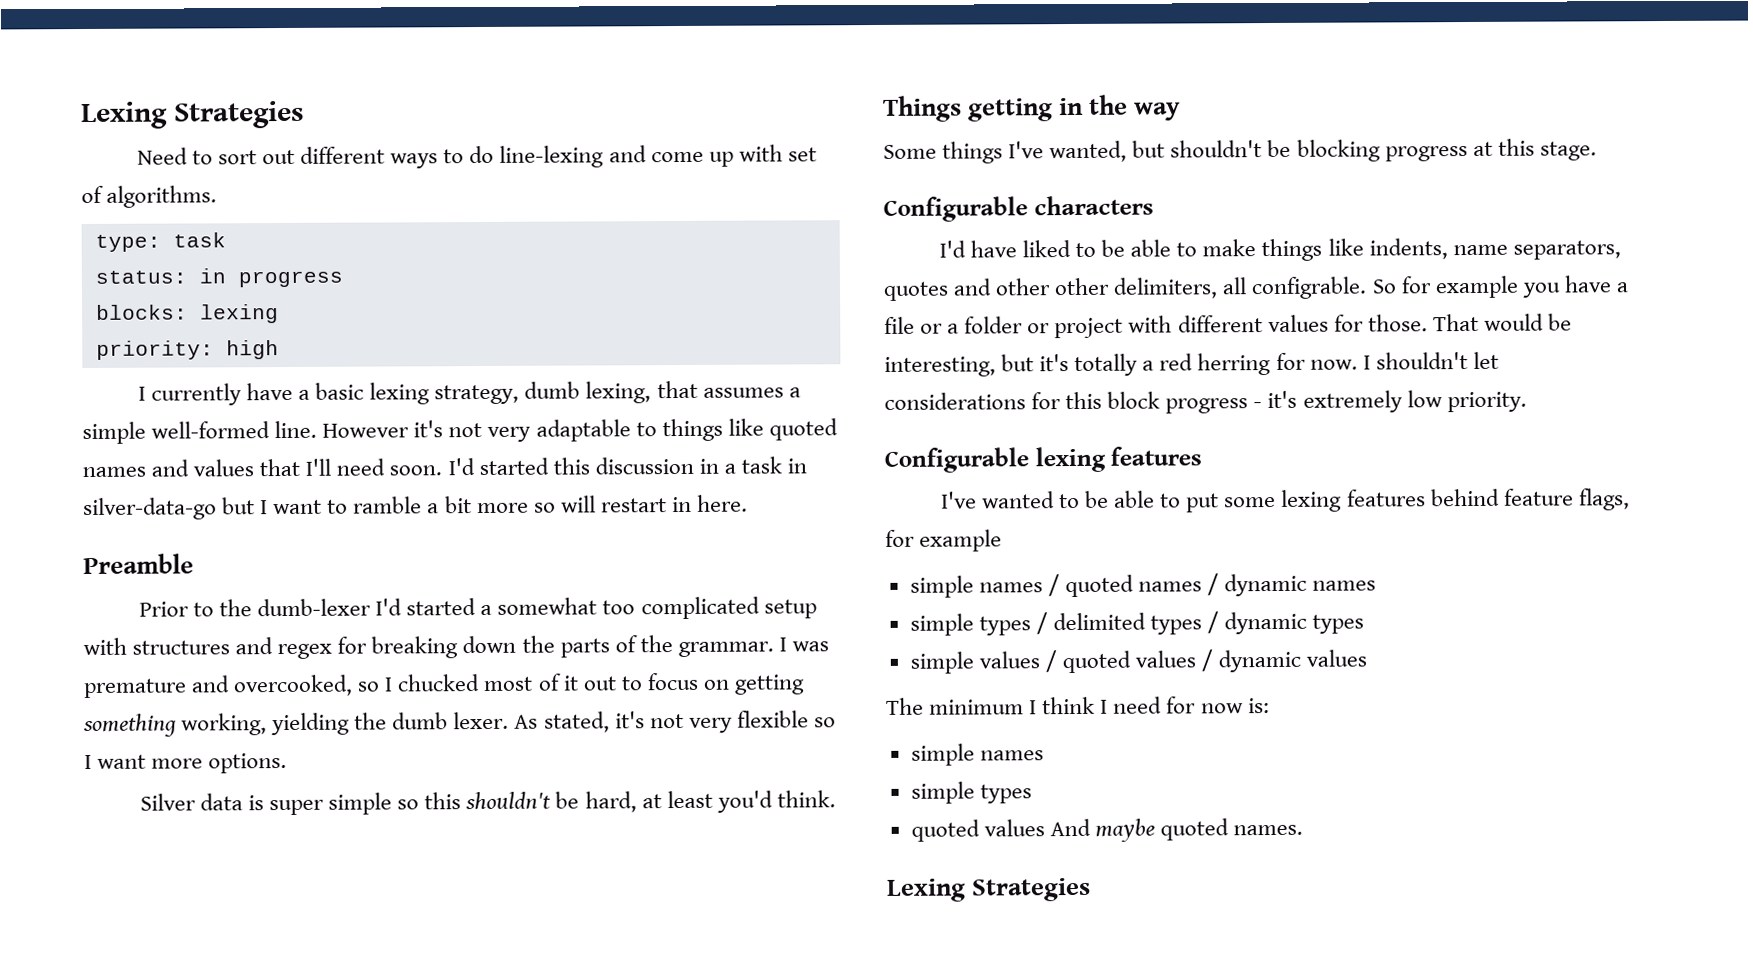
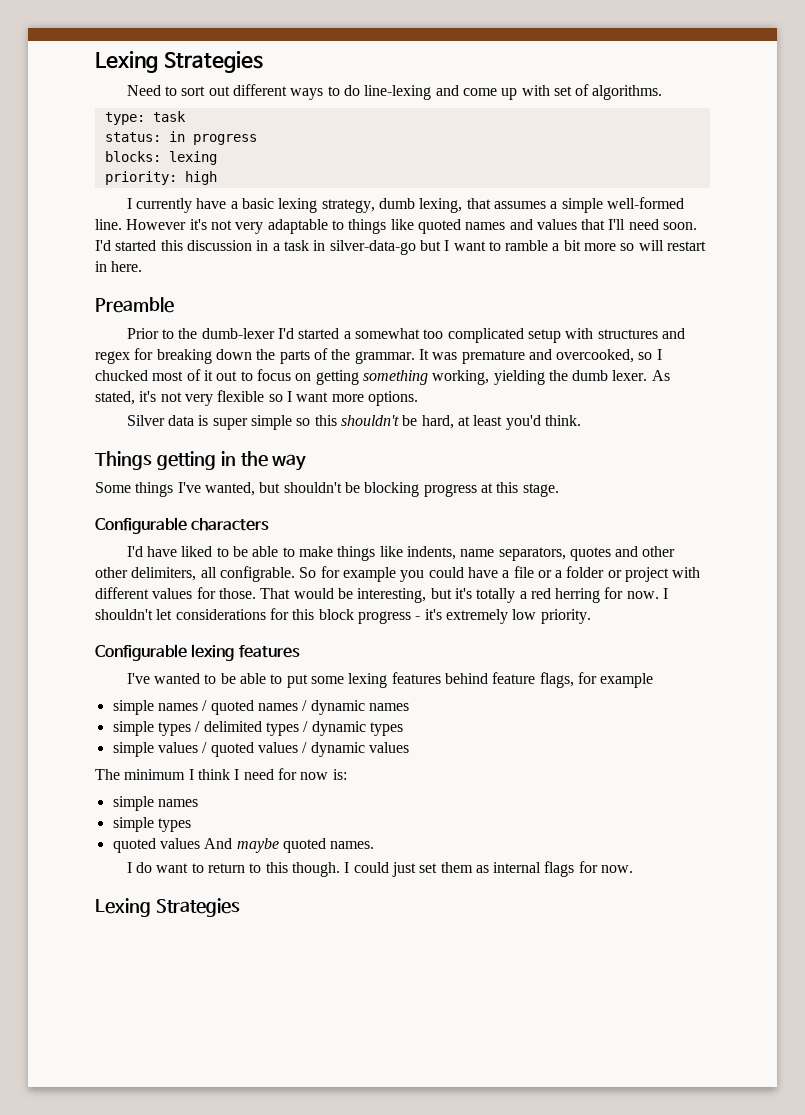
[778,637,787,652] I -> [418,349,429,360] It
(1561, 290) none -> [428,567,464,578] could
(1304, 830) none -> [126,861,634,877] // I do want to return to this though. I could just set them as internal flags for now.

